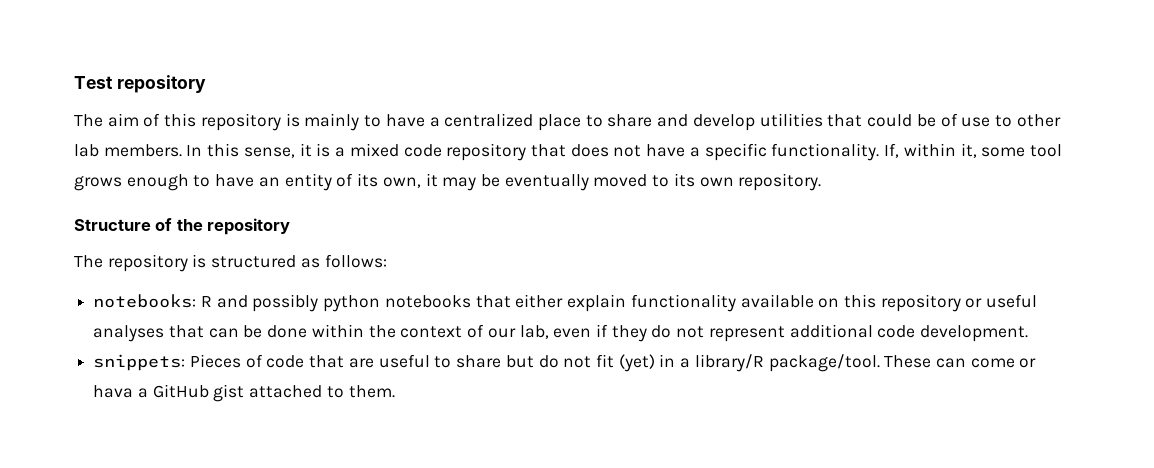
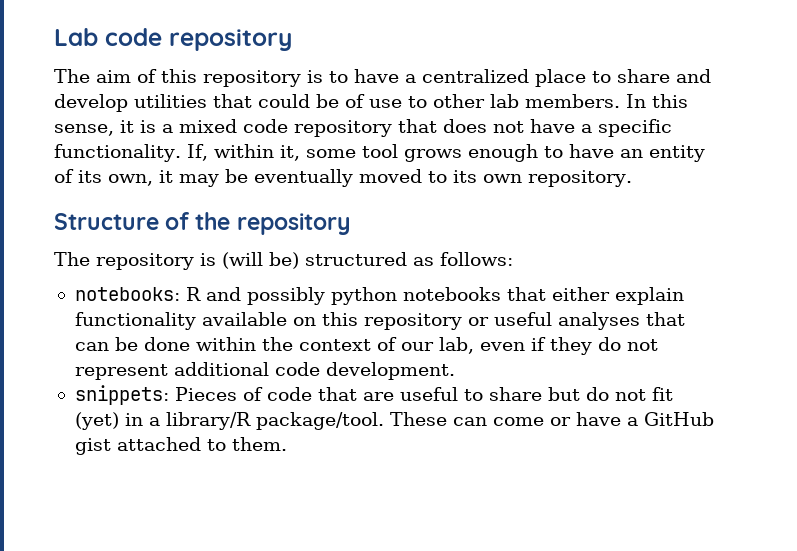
[74,76,113,89] Test -> [54,28,162,46] Lab code
[304,113,360,131] mainly -> (323, 76) none
(207, 261) none -> [222,252,299,269] (will be)
[93,385,134,398] hava -> [575,412,621,426] have

